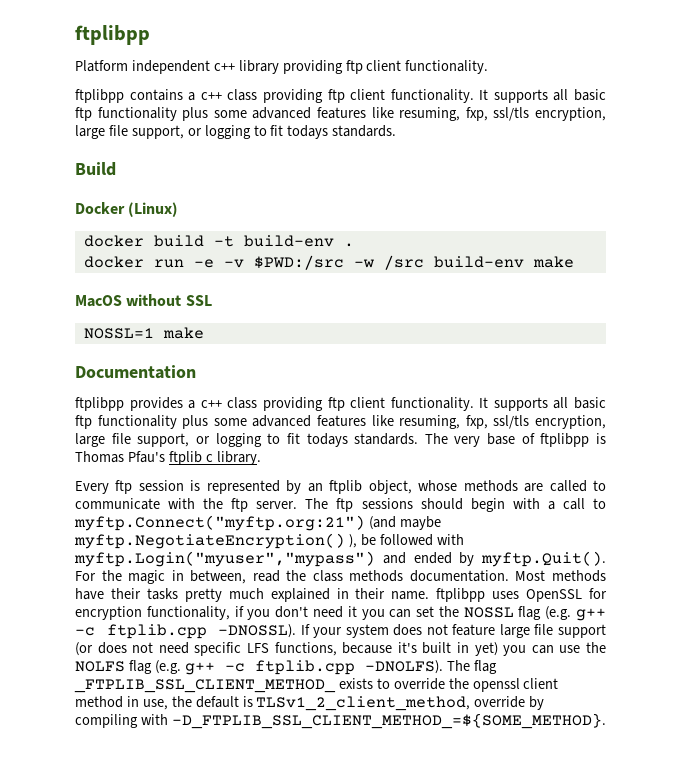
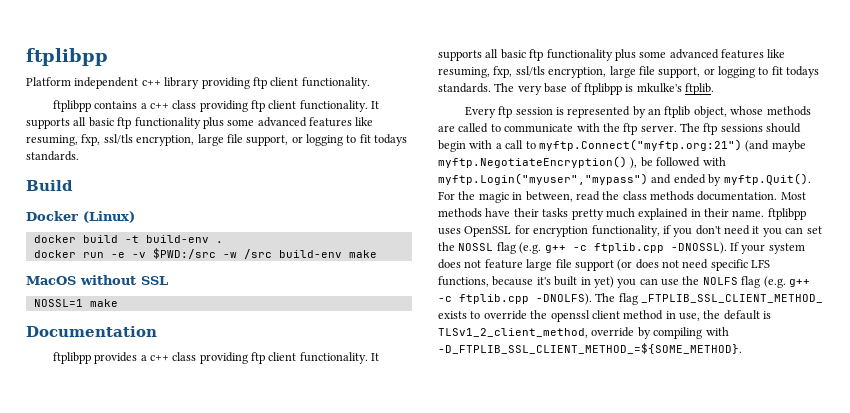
[75,451,261,465] Thomas Pfau's ftplib c library. -> [636,83,714,95] mkulke's ftplib.

